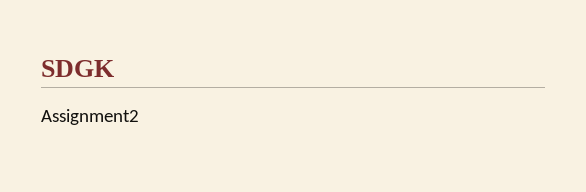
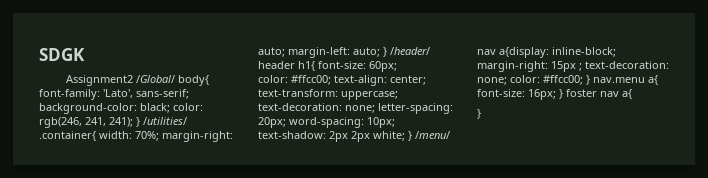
(139, 117) none -> [136,75,210,86] [39,89,189,100] [39,103,203,114] [39,117,187,128] [39,131,233,142] [258,47,430,58] [258,61,397,72] [258,75,426,86] [258,89,398,100] [258,103,453,114] [258,117,395,128] [258,131,450,142] [477,47,616,58] [477,61,669,72] [477,75,658,85] [477,89,632,100] [477,109,481,119] /Global/ body{ font-family: 'Lato', sans-serif; background-color: black; color: rgb(246, 241, 241); } /utilities/ .container{ width: 70%; margin-right: auto; margin-left: auto; } /header/ header h1{ font-size: 60px; // color: #ffcc00; text-align: center; text-transform: uppercase; text-decoration: none; letter-spacing: 20px; word-spacing: 10px; text-shadow: 2px 2px white; } /menu/ nav a{display: inline-block; margin-right: 15px ; text-decoration: none; color: #ffcc00; } nav.menu a{ font-size: 16px; } foster nav a{ // }

